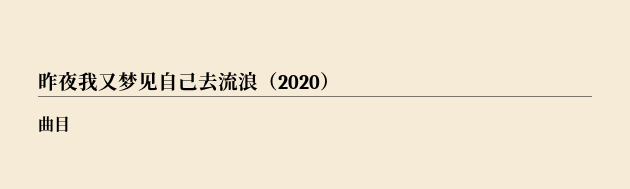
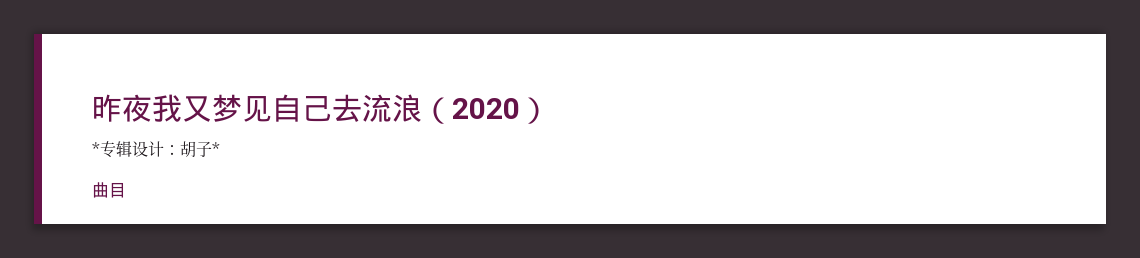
(340, 81) none -> [92,141,220,158] // *专辑设计：胡子*

